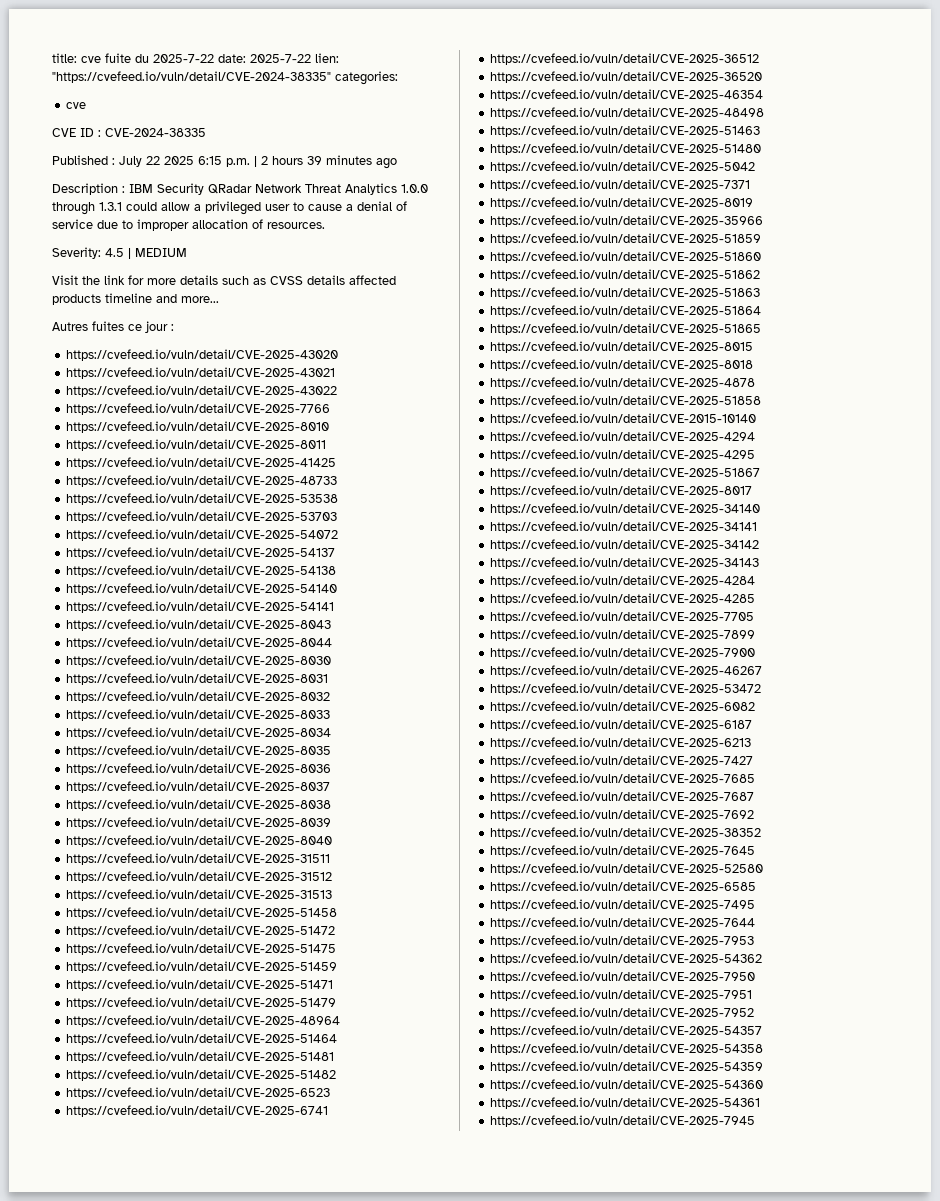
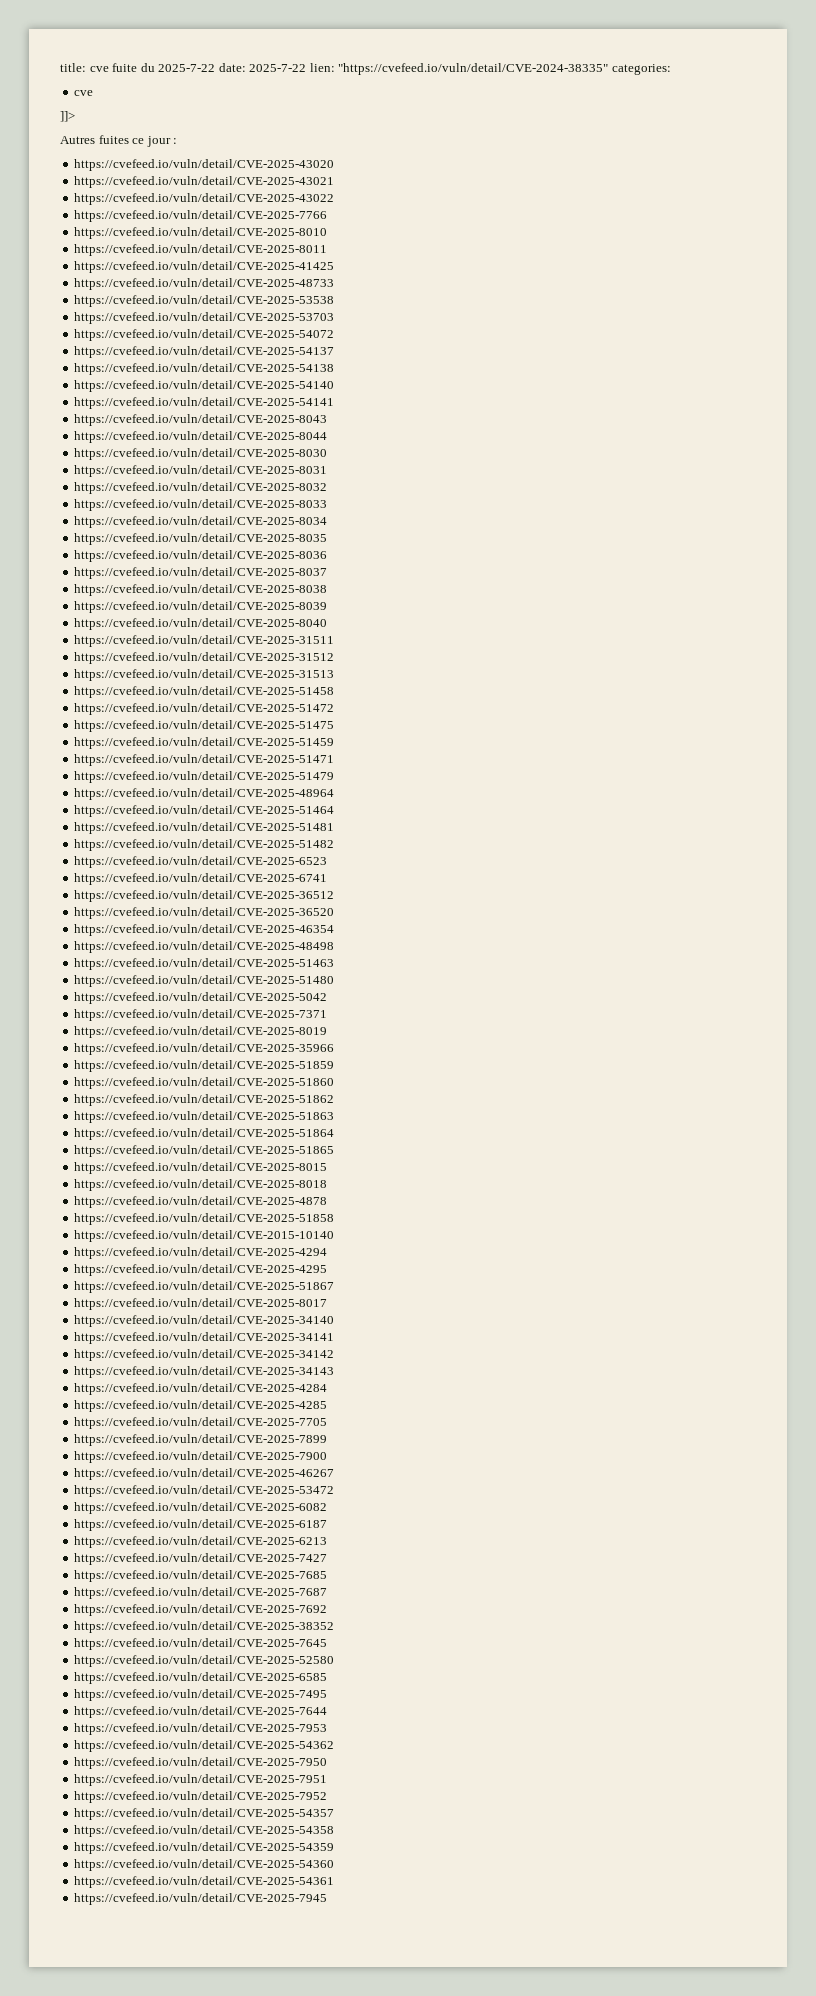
[52,128,206,137] [52,155,397,169] [52,183,428,195] [52,201,407,215] [52,219,325,231] [52,247,187,259] [52,275,396,285] [52,293,219,305] CVE ID : CVE-2024-38335 // Published : July 22 2025 6:15 p.m. | 2 hours 39 minutes ago // Description : IBM Security QRadar Network Threat Analytics 1.0.0 through 1.3.1 could allow a privileged user to cause a denial of service due to improper allocation of resources. // Severity: 4.5 | MEDIUM // Visit the link for more details such as CVSS details affected products timeline and more... -> [60,111,75,122] ]]>

